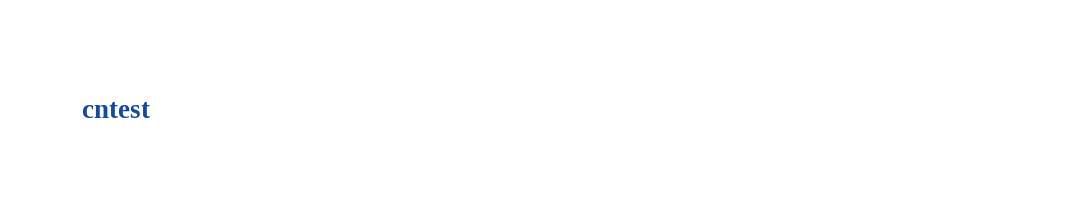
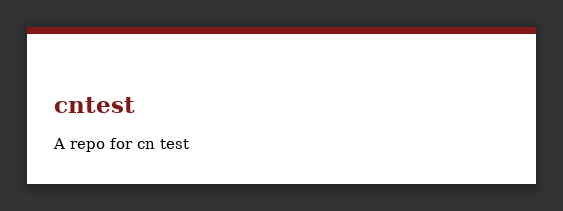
(150, 110) none -> [53,138,189,152] // A repo for cn test

